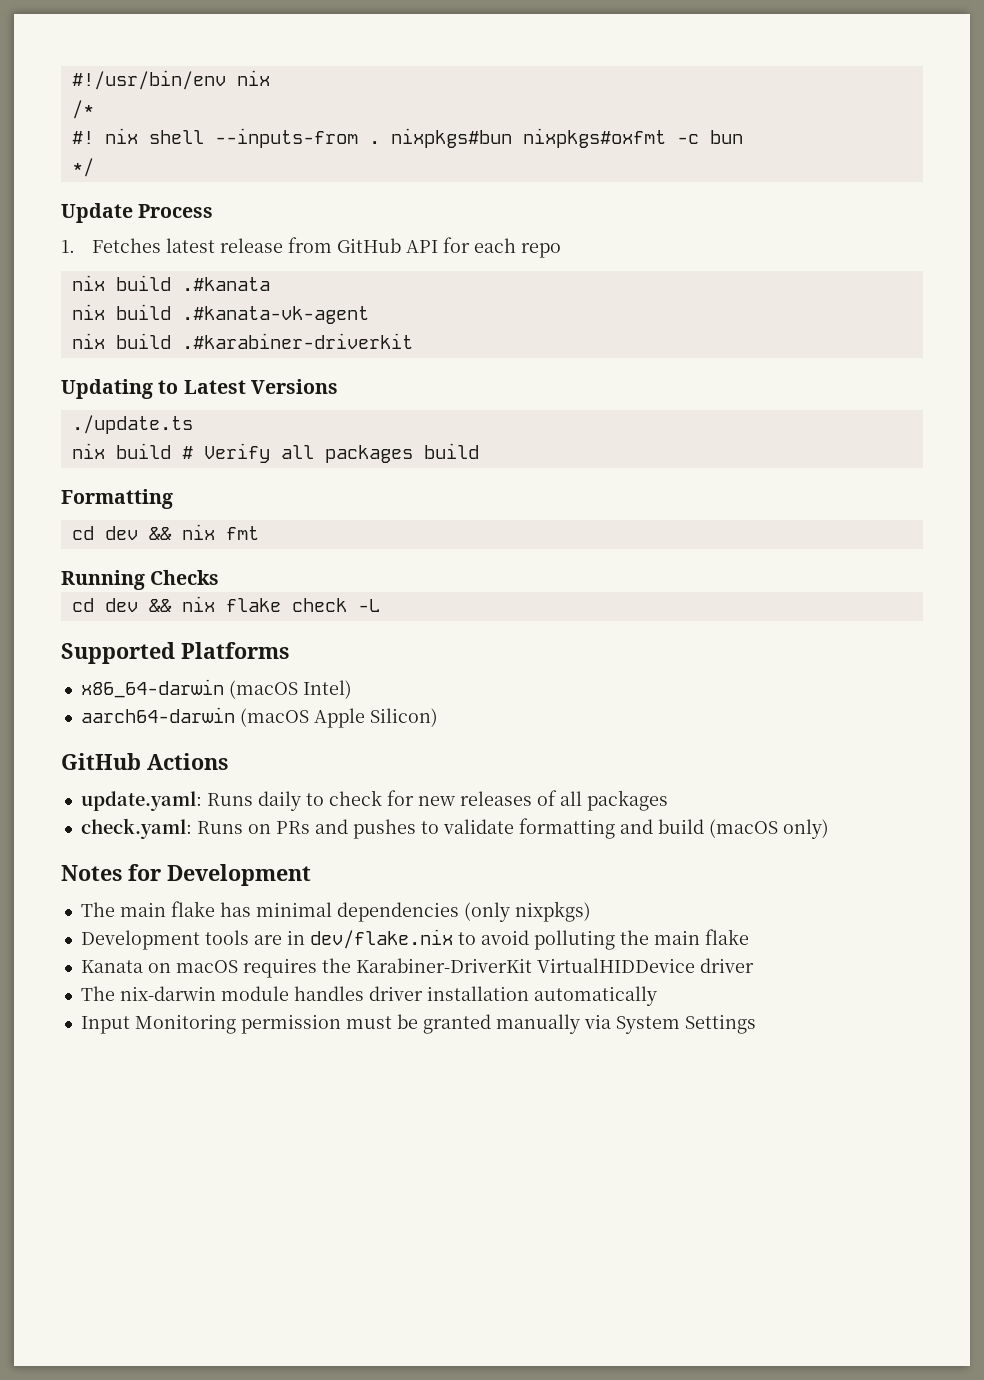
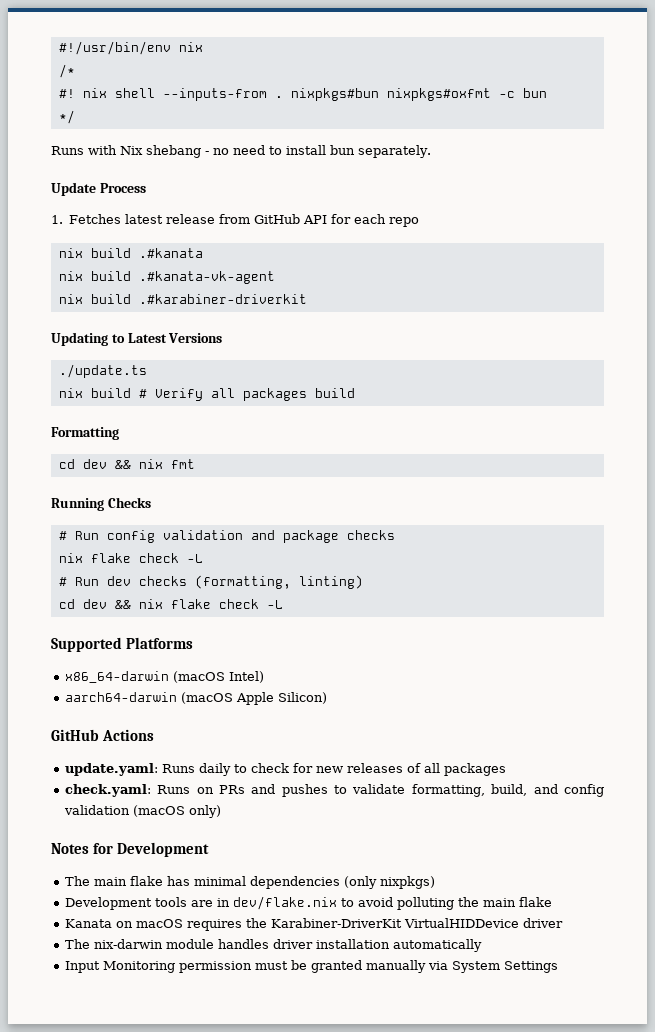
(94, 167) none -> [51,145,431,158] // Runs with Nix shebang - no need to install bun separately.
(220, 577) none -> [58,530,395,543] [58,553,203,563] [58,575,363,589] // # Run config validation and package checks // nix flake check -L // # Run dev checks (formatting, linting)
[518,818,704,839] formatting and build -> [411,784,604,797] [63,805,130,815] formatting, build, and config validation

